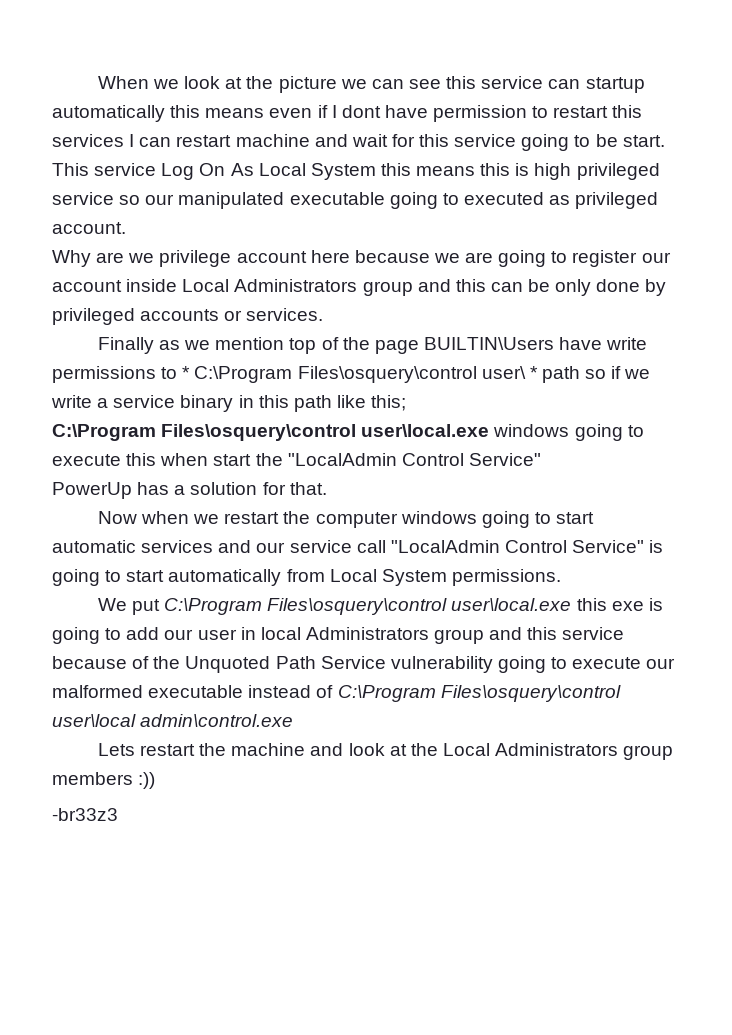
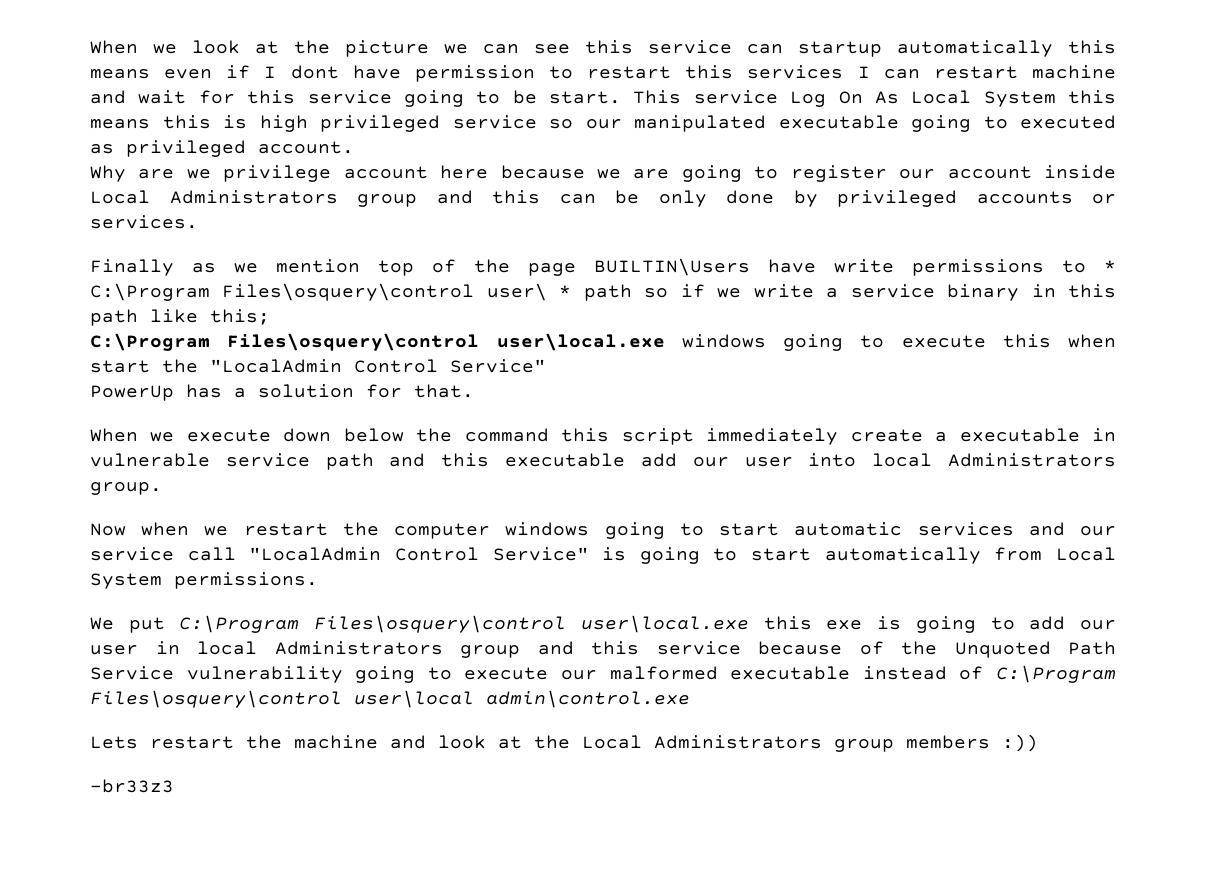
(327, 488) none -> [90,428,1116,445] [90,453,1117,470] [90,482,162,495] // When we execute down below the command this script immediately create a executable in vulnerable service path and this executable add our user into local Administrators group.

